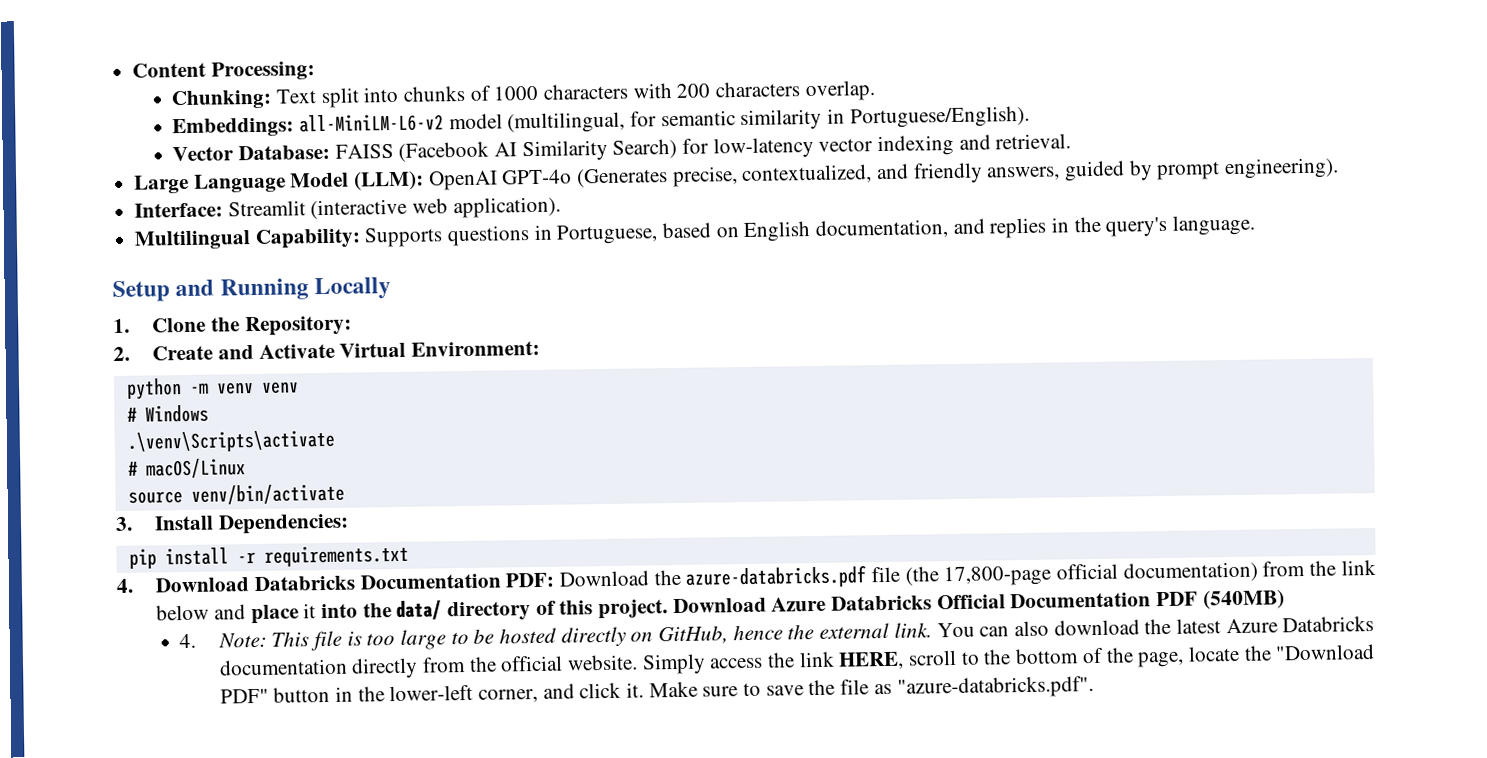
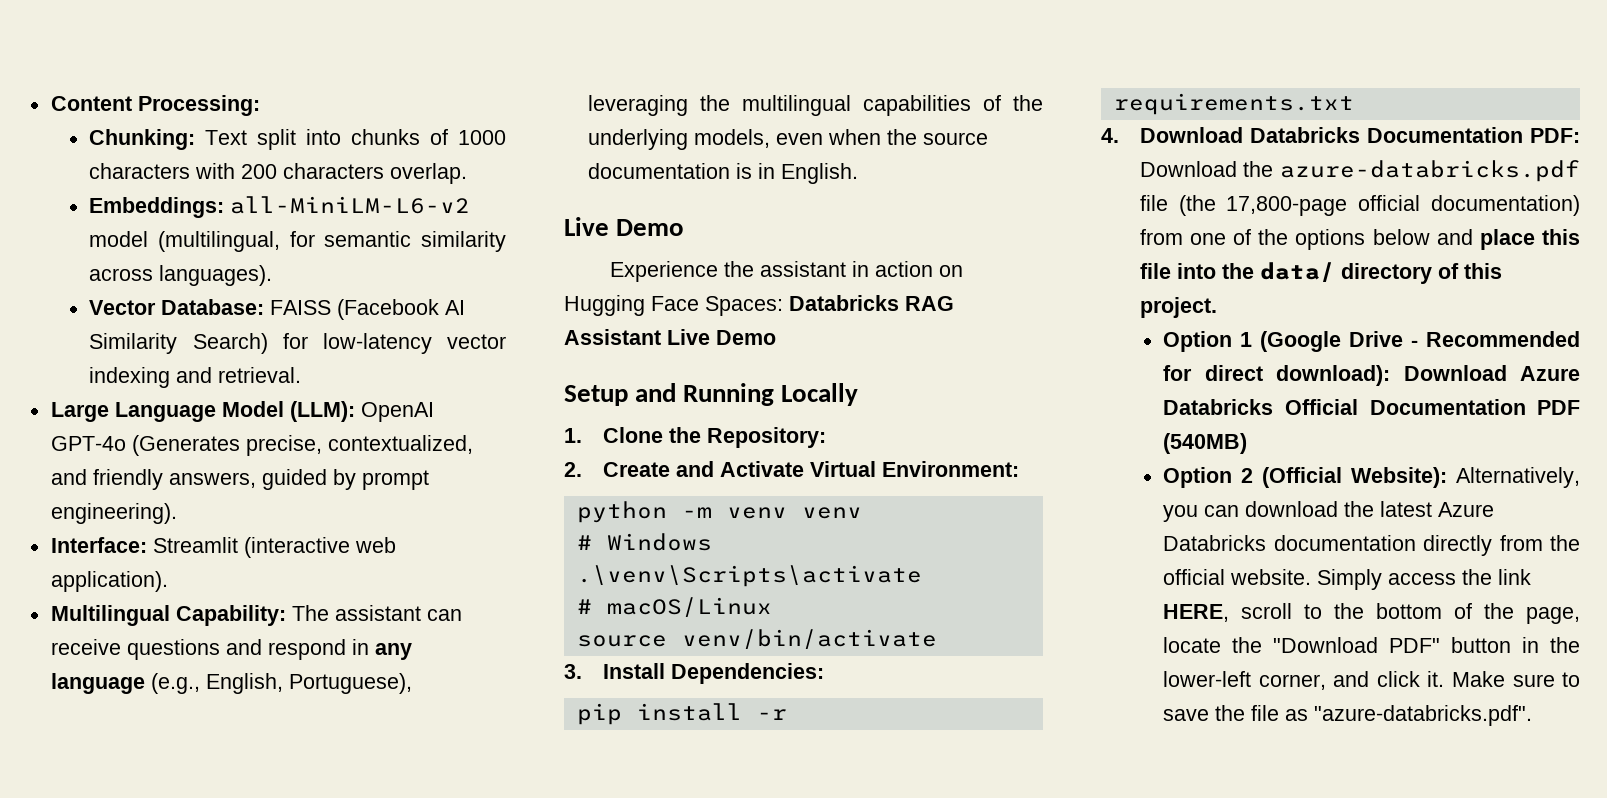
[827,105,1030,129] in Portuguese/English). -> [89,265,273,286] across languages).
[364,214,1256,248] Supports questions in Portuguese, based on English documentation, and replies in the query's language. -> [291,605,462,621] [50,639,412,660] [50,673,412,694] [587,95,1043,116] [587,129,988,150] [587,163,858,184] [564,217,685,236] [610,261,964,282] [564,295,954,316] [564,329,776,345] The assistant can receive questions and respond in any language (e.g., English, Portuguese), leveraging the multilingual capabilities of the underlying models, even when the source documentation is in English. // Live Demo // Experience the assistant in action on Hugging Face Spaces: Databricks RAG Assistant Live Demo
[1309,559,1376,576] the link -> [1189,229,1366,250] one of the options
[303,603,317,619] it -> [1542,229,1580,245] [1139,263,1171,279] this file
(669, 609) none -> [1163,331,1580,352] [1163,365,1391,386] // Option 1 (Google Drive - Recommended for direct download):
[179,620,1049,652] 4. Note: This file is too large to be hosted directly on GitHub, hence the external link. You can also -> [1163,467,1580,488] [1163,505,1240,522] Option 2 (Official Website): Alternatively, you can

